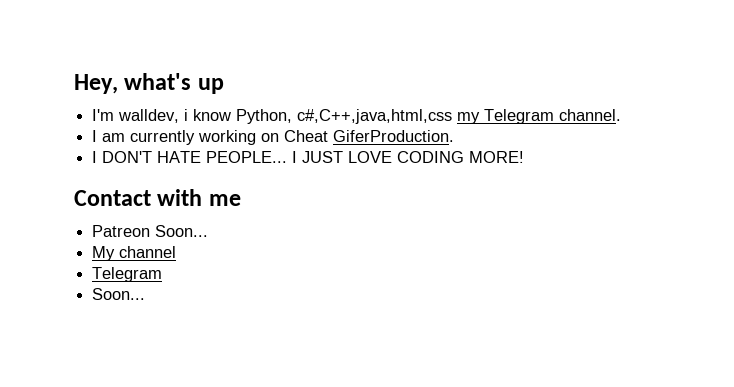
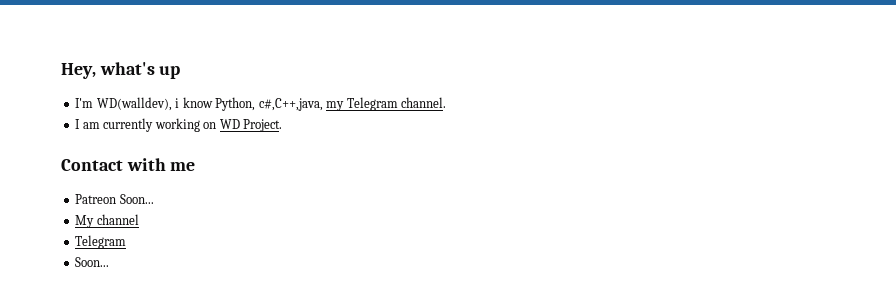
[118,109,180,123] walldev, -> [96,97,172,111] WD(walldev),
[297,109,453,124] c#,C++,java,html,css -> [258,98,323,111] c#,C++,java,
[284,130,455,142] [92,151,525,163] Cheat GiferProduction. // I DON'T HATE PEOPLE... I JUST LOVE CODING MORE! -> [219,119,283,132] WD Project.

